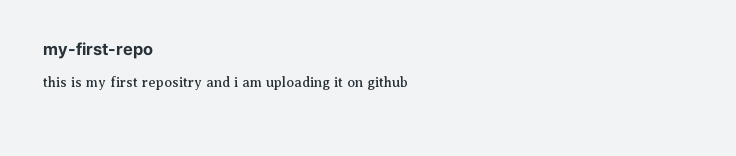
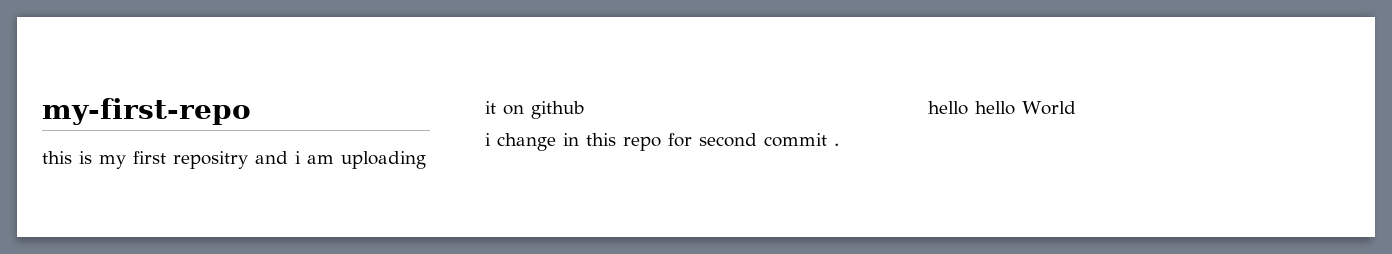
(408, 83) none -> [485,133,839,151] [928,101,1076,115] // i change in this repo for second commit . hello hello World

